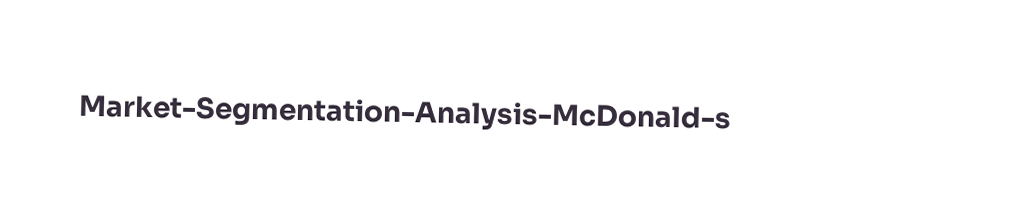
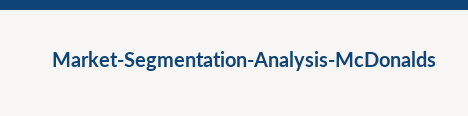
[78,93,732,136] Market-Segmentation-Analysis-McDonald-s -> [52,51,436,71] Market-Segmentation-Analysis-McDonalds

